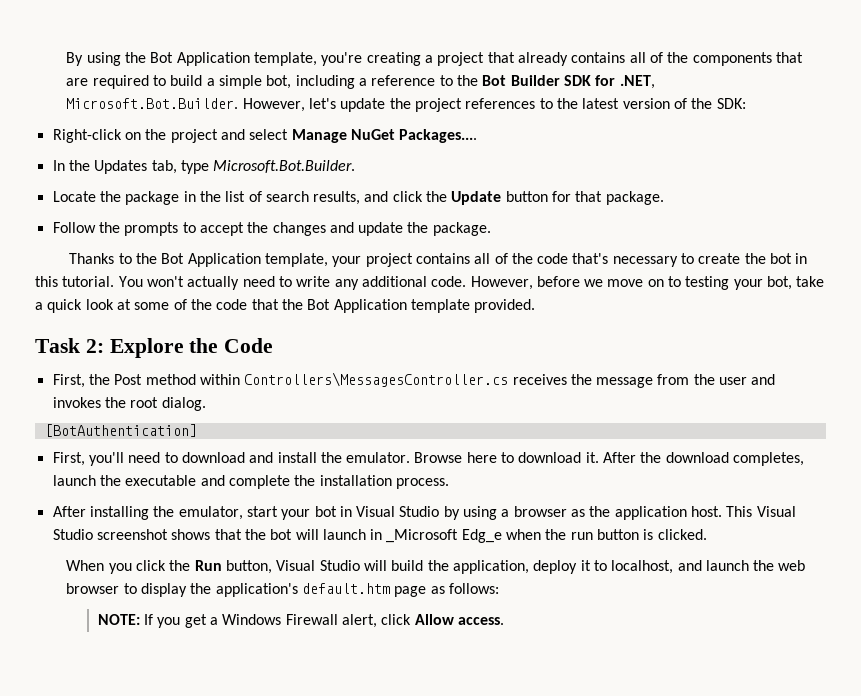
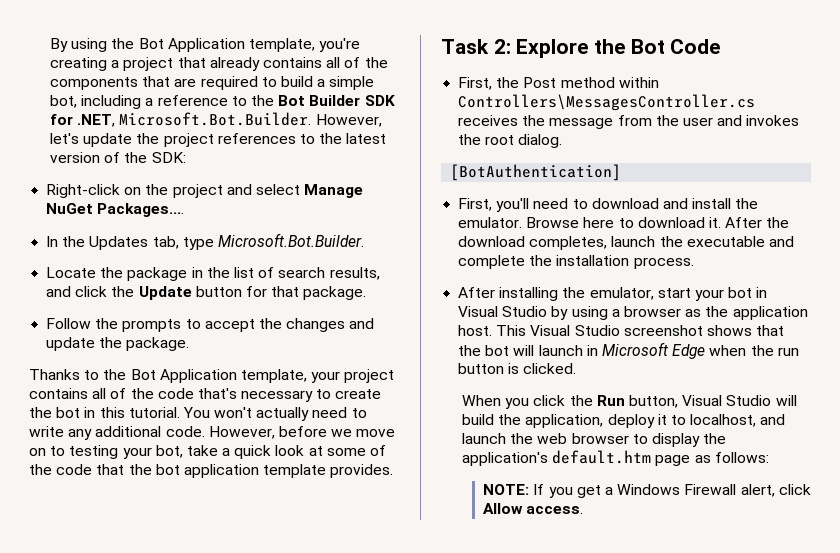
[307,299,536,313] Bot Application template provided. -> [155,464,394,478] bot application template provides.
(219, 345) none -> [630,39,665,54] Bot
[386,529,502,543] _Microsoft Edg_e -> [601,342,706,359] Microsoft Edge

